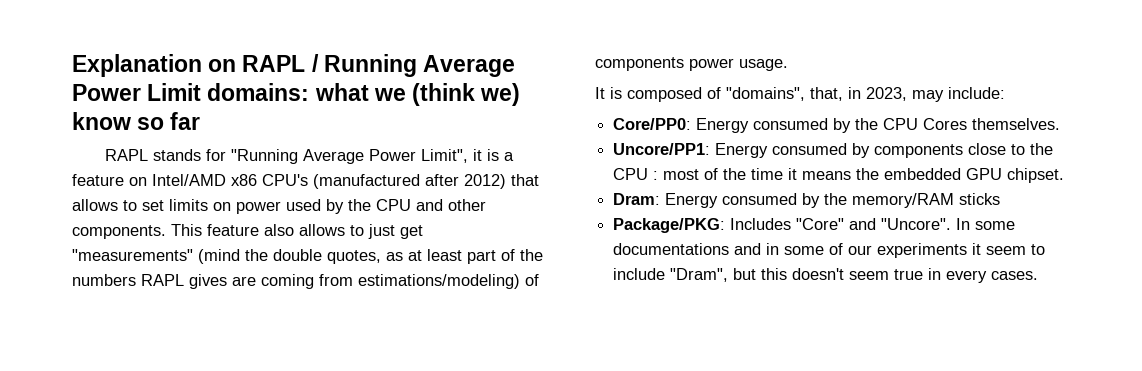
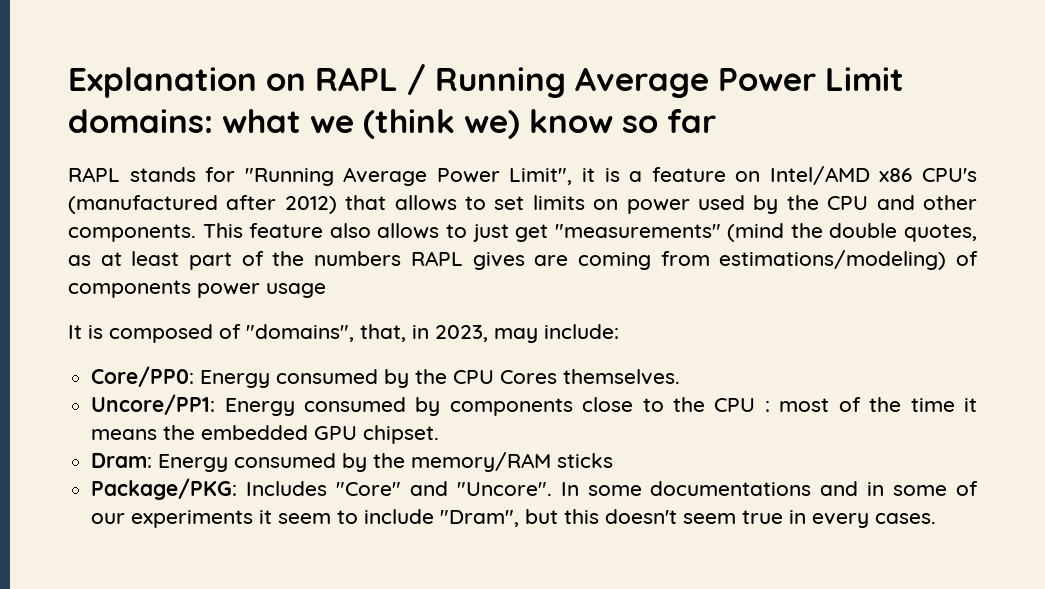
[739,59,788,71] usage. -> [266,283,326,298] usage

